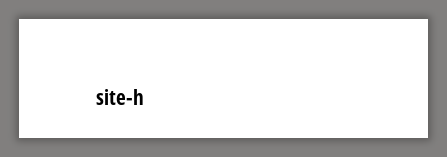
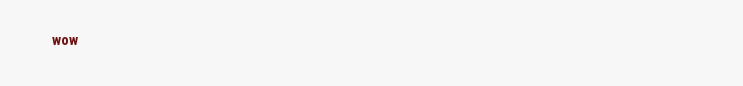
[96,89,144,105] site-h -> [52,37,78,45] wow

